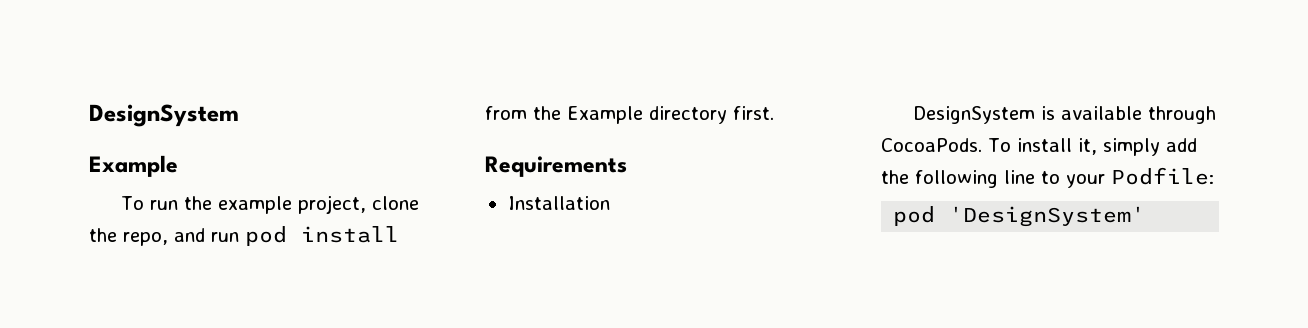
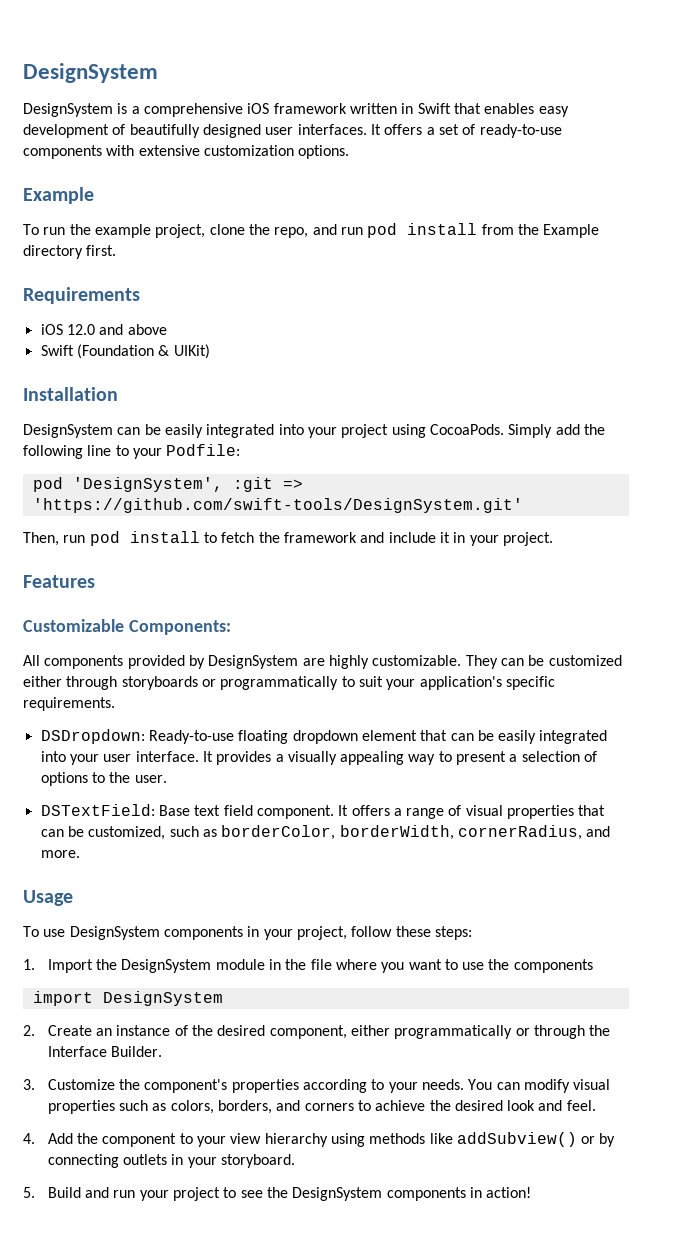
[89,104,239,127] DesignSystem -> [23,63,158,83] [23,103,569,117] [23,124,562,138] [23,145,350,159] DesignSystem // DesignSystem is a comprehensive iOS framework written in Swift that enables easy development of beautifully designed user interfaces. It offers a set of ready-to-use components with extensive customization options.
[507,196,610,210] [912,106,1216,124] [881,138,1160,156] Installation // DesignSystem is available through CocoaPods. To install it, simply -> [40,324,167,335] [40,344,210,359] [23,387,118,401] [23,424,553,438] iOS 12.0 and above // Swift (Foundation & UIKit) // Installation // DesignSystem can be easily integrated into your project using CocoaPods. Simply
[949,206,1146,227] 'DesignSystem' -> [72,477,303,492] [32,498,523,513] [23,531,553,546] [23,575,95,588] [23,619,231,635] [23,655,622,669] [23,676,555,690] [23,697,115,711] [40,729,608,744] [40,751,598,765] [40,772,167,786] [40,804,606,819] [40,825,611,840] [40,850,80,858] [23,890,73,906] [23,926,472,940] [23,959,593,973] [32,991,223,1006] [23,1025,611,1039] [47,1046,162,1057] [23,1079,611,1093] [47,1100,596,1114] [23,1132,616,1147] [47,1154,295,1168] [23,1187,532,1201] 'DesignSystem', :git => 'https://github.com/swift-tools/DesignSystem.git' // Then, run pod install to fetch the framework and include it in your project. // Features // Customizable Components: // All components provided by DesignSystem are highly customizable. They can be customized either through storyboards or programmatically to suit your application's specific requirements. // DSDropdown: Ready-to-use floating dropdown element that can be easily integrated into your user interface. It provides a visually appealing way to present a selection of options to the user. // DSTextField: Base text field component. It offers a range of visual properties that can be customized, such as borderColor, borderWidth, cornerRadius, and more. // Usage // To use DesignSystem components in your project, follow these steps: // 1. Import the DesignSystem module in the file where you want to use the components // import DesignSystem // 2. Create an instance of the desired component, either programmatically or through the Interface Builder. // 3. Customize the component's properties according to your needs. You can modify visual properties such as colors, borders, and corners to achieve the desired look and feel. // 4. Add the component to your view hierarchy using methods like addSubview() or by connecting outlets in your storyboard. // 5. Build and run your project to see the DesignSystem components in action!

